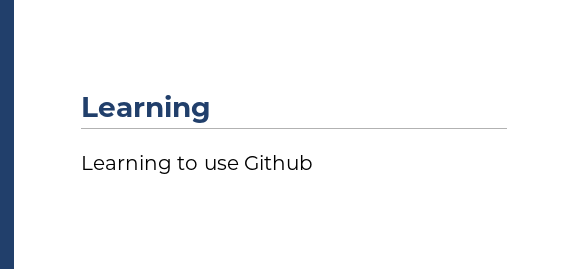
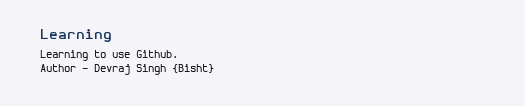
[244,155,314,170] Github -> [136,50,178,58] [40,64,214,75] Github. // Author - Devraj Singh {Bisht}

